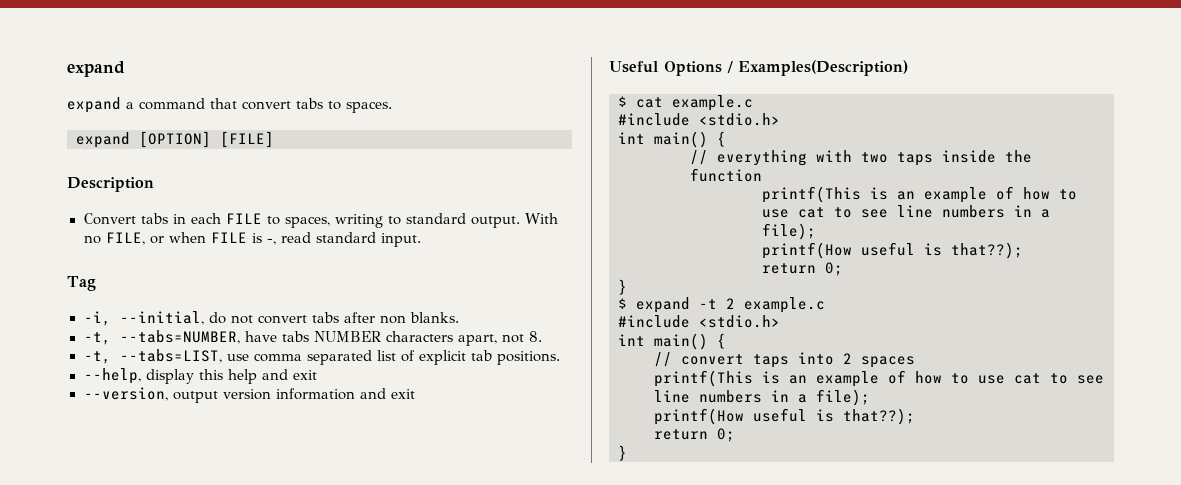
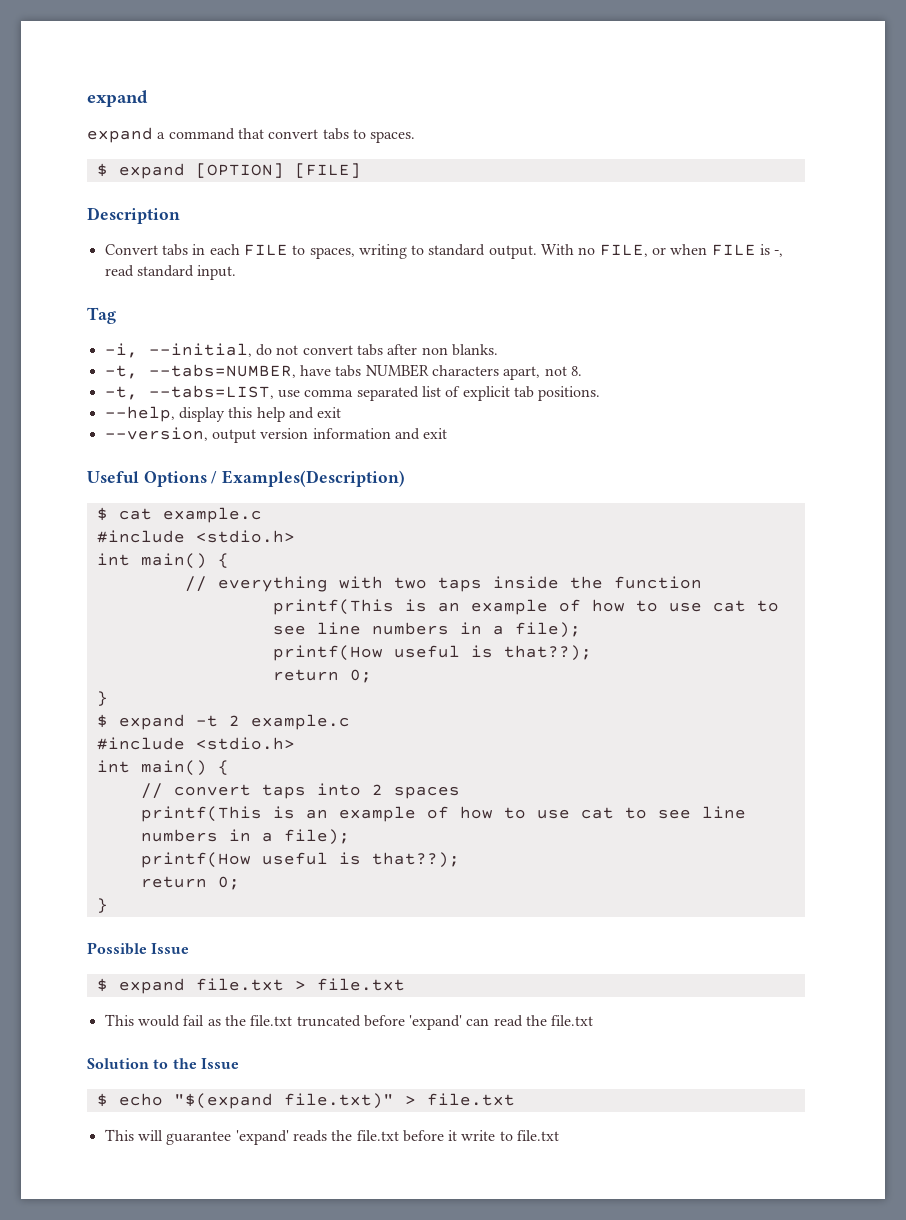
(392, 107) none -> [96,163,108,177] $
(627, 453) none -> [87,942,190,955] [96,978,405,994] [104,1014,594,1030] [87,1058,239,1069] [96,1093,515,1109] [104,1129,560,1145] // Possible Issue // $ expand file.txt > file.txt // This would fail as the file.txt truncated before 'expand' can read the file.txt // Solution to the Issue // $ echo "$(expand file.txt)" > file.txt // This will guarantee 'expand' reads the file.txt before it write to file.txt

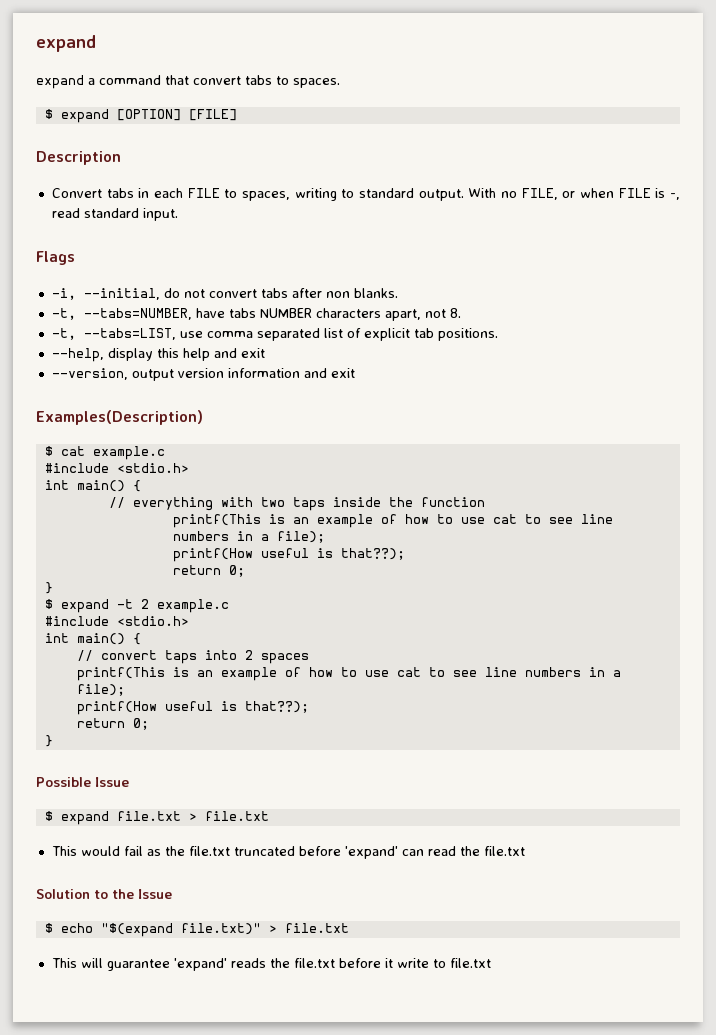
[87,307,116,324] Tag -> [36,251,75,265] Flags
[87,471,218,487] Useful Options / -> (355, 373) none

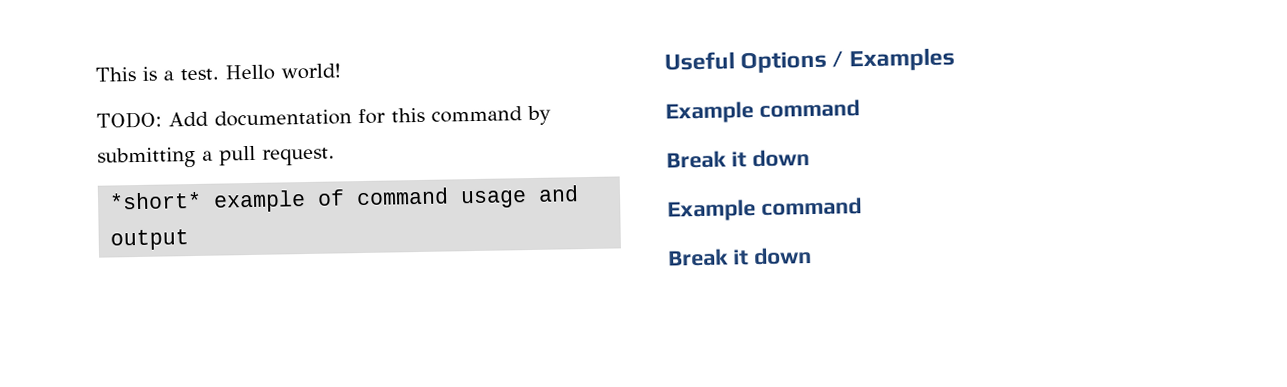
[36,35,96,52] [36,75,340,89] [44,109,237,123] [36,151,121,165] [51,188,680,201] [51,208,178,221] [36,251,75,265] [51,288,398,300] [51,308,461,321] [51,328,498,341] [51,348,265,362] [51,368,355,381] [36,410,203,425] [44,446,165,460] [44,463,189,473] [44,480,141,492] [108,497,485,511] [172,514,613,528] [172,531,325,543] [172,548,405,562] [172,565,245,577] [44,582,53,594] [44,599,229,613] [44,616,189,626] [44,633,141,645] [76,650,309,664] [76,667,621,681] [76,684,125,696] [76,701,309,715] [76,718,149,730] [44,735,53,747] [36,777,129,787] [44,811,269,825] [51,846,525,859] [36,889,172,899] [44,923,349,937] [51,958,491,971] expand // expand a command that convert tabs to spaces. // $ expand [OPTION] [FILE] // Description // Convert tabs in each FILE to spaces, writing to standard output. With no FILE, or when FILE is -, read standard input. // Flags // -i, --initial, do not convert tabs after non blanks. // -t, --tabs=NUMBER, have tabs NUMBER characters apart, not 8. // -t, --tabs=LIST, use comma separated list of explicit tab positions. // --help, display this help and exit // --version, output version information and exit // Examples(Description) // $ cat example.c // #include <stdio.h> // int main() { // // everything with two taps inside the function // printf(This is an example of how to use cat to see line numbers in a file); // printf(How useful is that??); // return 0; // } // $ expand -t 2 example.c // #include <stdio.h> // int main() { // // convert taps into 2 spaces // printf(This is an example of how to use cat to see line numbers in a file); // printf(How useful is that??); // return 0; // } // Possible Issue // $ expand file.txt > file.txt // This would fail as the file.txt truncated before 'expand' can read the file.txt // Solution to the Issue // $ echo "$(expand file.txt)" > file.txt // This will guarantee 'expand' reads the file.txt before it write to file.txt -> [95,63,341,82] [96,105,551,129] [97,145,335,169] [109,185,580,213] [110,229,190,251] [664,47,955,74] [665,99,860,124] [666,149,810,169] [667,197,862,222] [668,247,812,267] This is a test. Hello world! // TODO: Add documentation for this command by submitting a pull request. // *short* example of command usage and output // Useful Options / Examples // Example command // Break it down // Example command // Break it down

